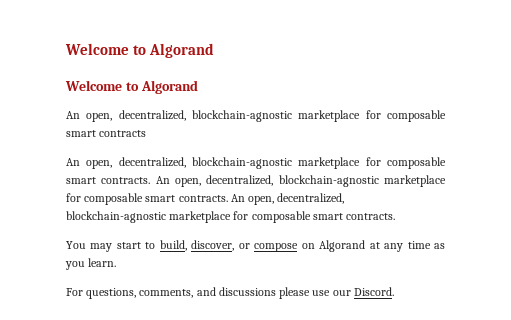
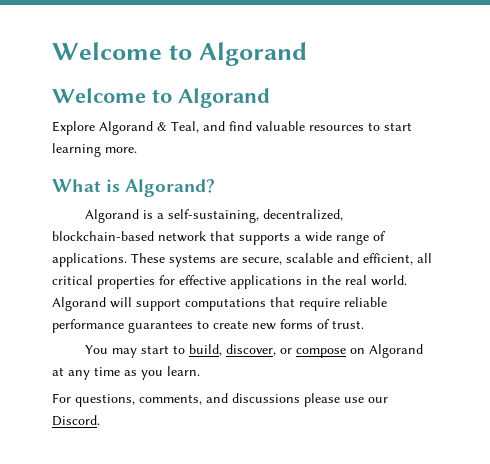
[66,110,446,122] [66,130,147,137] [66,157,446,169] [66,175,446,187] [66,193,345,205] [66,211,396,223] An open, decentralized, blockchain-agnostic marketplace for composable smart contracts // An open, decentralized, blockchain-agnostic marketplace for composable smart contracts. An open, decentralized, blockchain-agnostic marketplace for composable smart contracts. An open, decentralized, blockchain-agnostic marketplace for composable smart contracts. -> [52,121,412,135] [52,143,137,157] [52,179,216,197] [84,209,343,223] [52,231,386,245] [52,253,432,267] [52,275,407,289] [52,297,387,311] [52,319,364,333] Explore Algorand & Teal, and find valuable resources to start learning more. // What is Algorand? // Algorand is a self-sustaining, decentralized, blockchain-based network that supports a wide range of applications. These systems are secure, scalable and efficient, all critical properties for effective applications in the real world. Algorand will support computations that require reliable performance guarantees to create new forms of trust.

